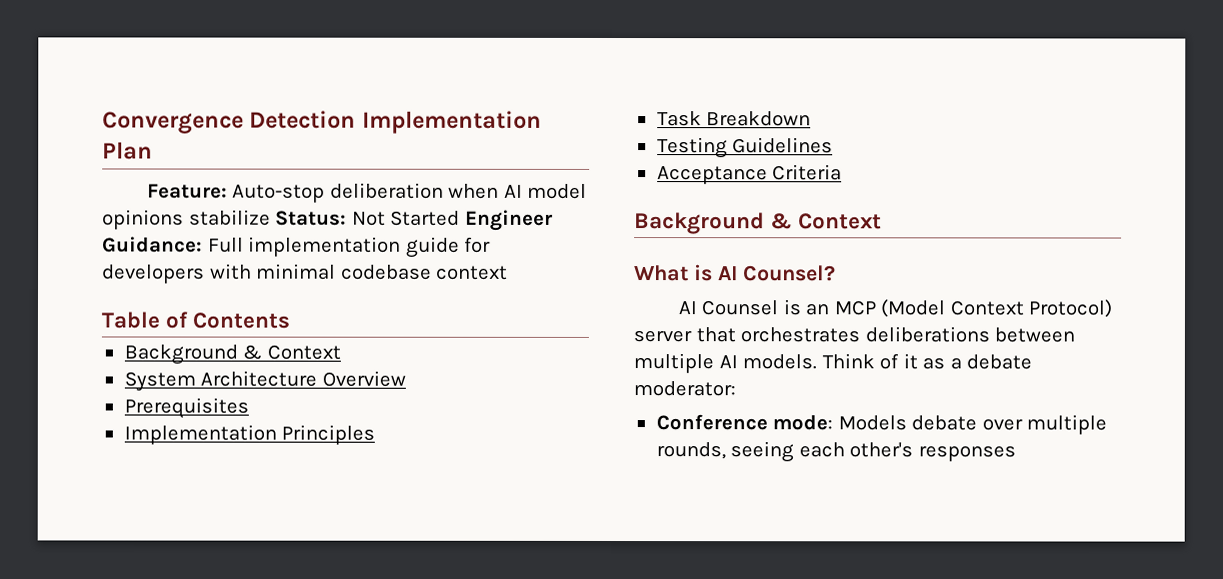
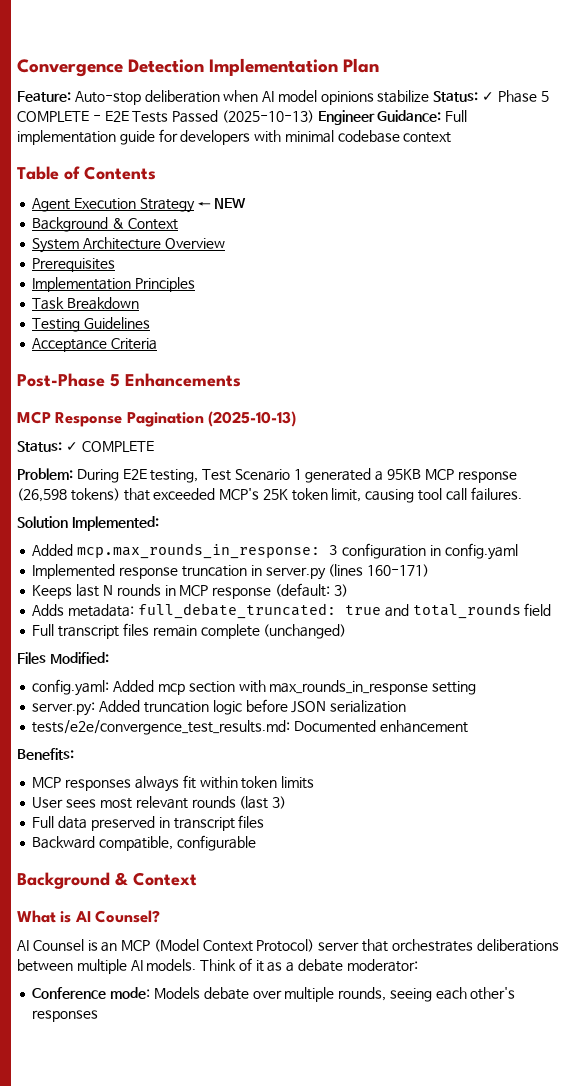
[351,210,461,226] Not Started -> [482,90,549,103] [17,110,314,123] ✓ Phase 5 COMPLETE - E2E Tests Passed (2025-10-13)
(291, 320) none -> [32,198,246,213] // Agent Execution Strategy ← NEW
(843, 172) none -> [17,373,241,387] [17,411,297,427] [17,441,154,452] [17,468,517,483] [17,487,522,503] [17,516,159,531] [32,543,518,560] [32,564,430,580] [32,583,348,599] [32,603,552,619] [32,623,347,639] [17,652,109,664] [32,679,477,696] [32,699,407,716] [32,720,468,735] [17,748,74,760] [32,775,315,792] [32,796,287,809] [32,815,265,831] [32,835,256,851] // Post-Phase 5 Enhancements // MCP Response Pagination (2025-10-13) // Status: ✓ COMPLETE // Problem: During E2E testing, Test Scenario 1 generated a 95KB MCP response (26,598 tokens) that exceeded MCP's 25K token limit, causing tool call failures. // Solution Implemented: // Added mcp.max_rounds_in_response: 3 configuration in config.yaml // Implemented response truncation in server.py (lines 160-171) // Keeps last N rounds in MCP response (default: 3) // Adds metadata: full_debate_truncated: true and total_rounds field // Full transcript files remain complete (unchanged) // Files Modified: // config.yaml: Added mcp section with max_rounds_in_response setting // server.py: Added truncation logic before JSON serialization // tests/e2e/convergence_test_results.md: Documented enhancement // Benefits: // MCP responses always fit within token limits // User sees most relevant rounds (last 3) // Full data preserved in transcript files // Backward compatible, configurable

